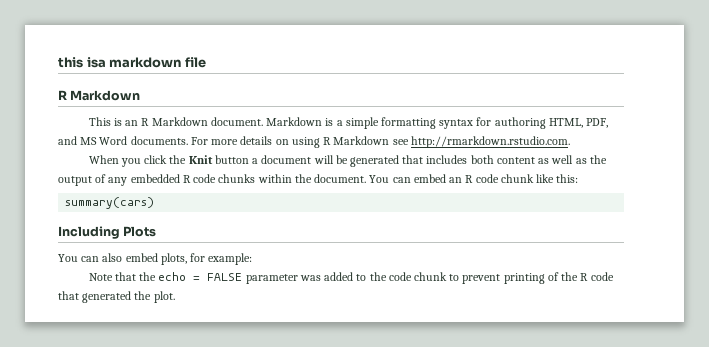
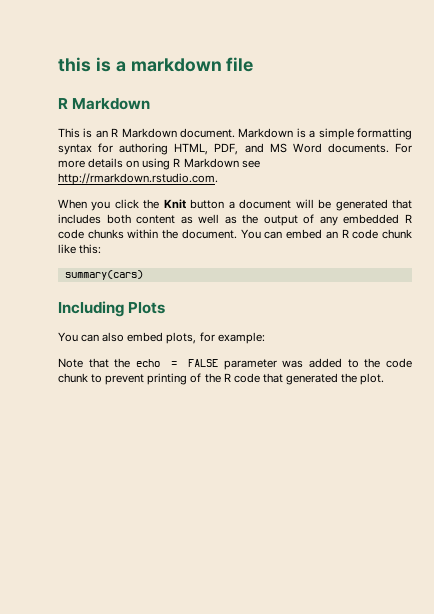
[86,57,106,68] isa -> [95,57,126,72] is a

